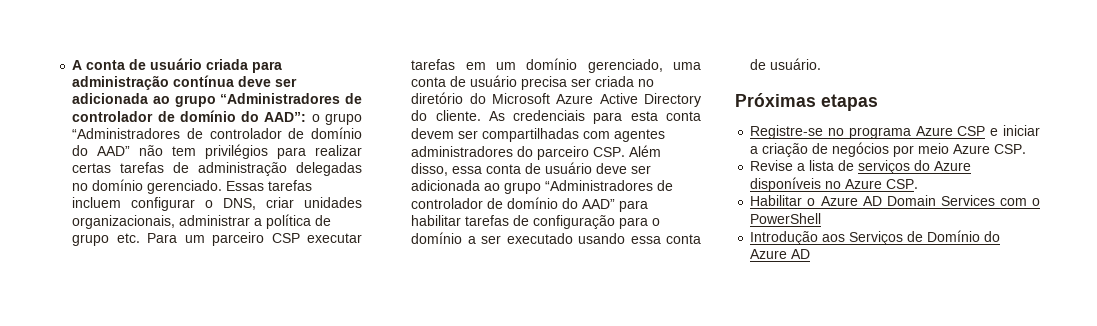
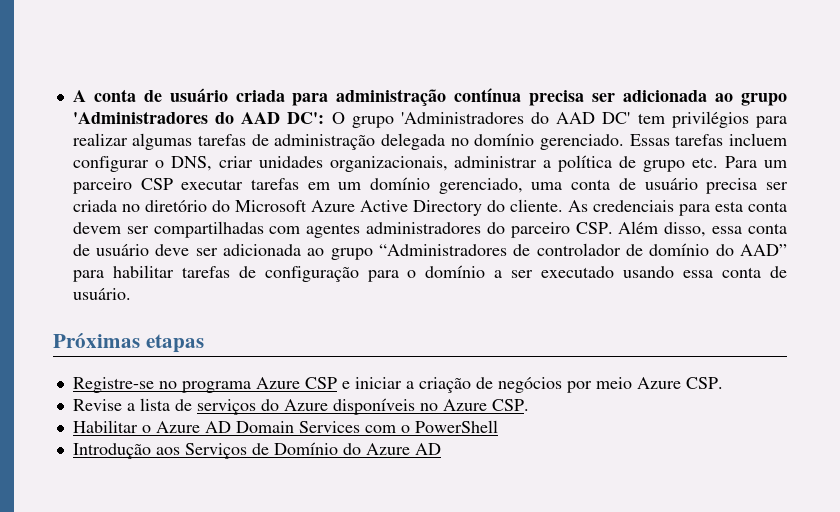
[238,76,298,87] [72,93,362,107] [72,110,362,125] [72,127,362,139] [72,145,164,156] deve ser adicionada ao grupo “Administradores de controlador de domínio do AAD”: o grupo “Administradores de controlador de domínio do AAD” não -> [529,90,788,106] [72,111,631,128] precisa ser adicionada ao grupo 'Administradores do AAD DC': O grupo 'Administradores do AAD DC'
[72,163,112,173] certas -> [132,133,193,150] algumas
[296,162,362,176] delegadas -> [381,133,446,150] delegada

